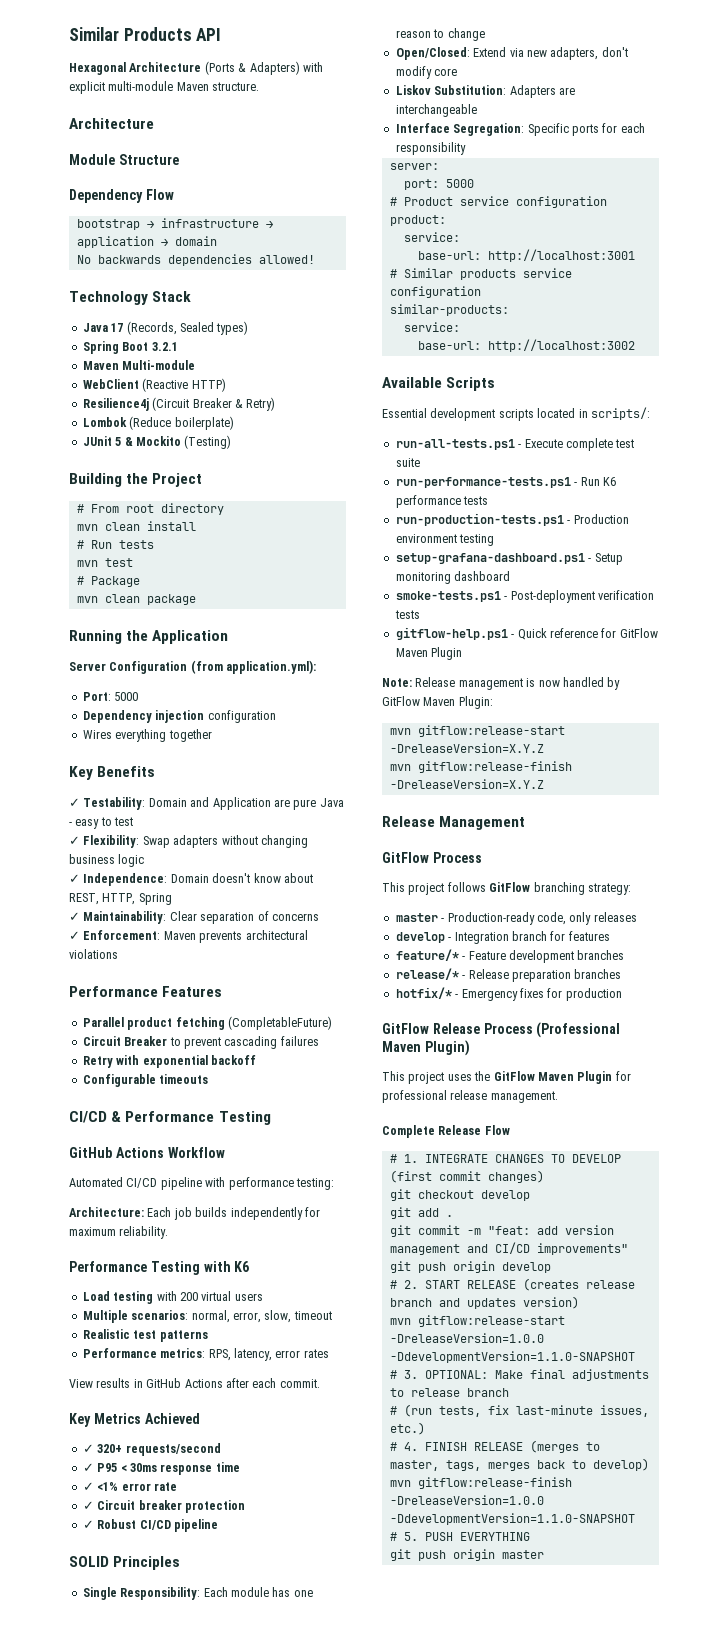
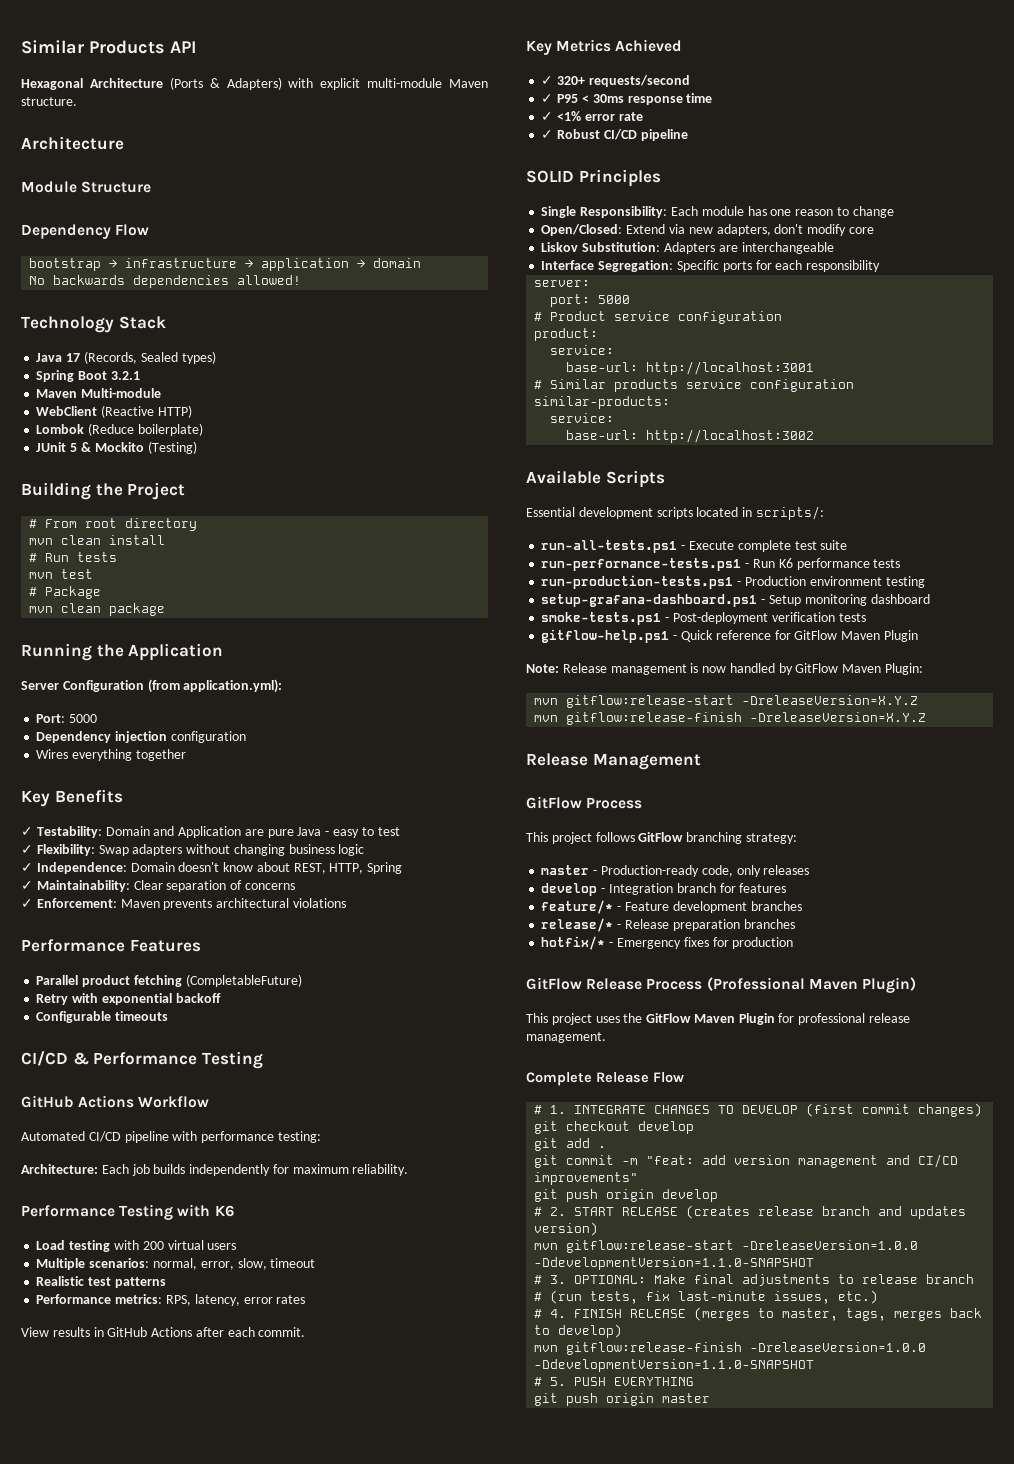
[82,397,276,411] // Resilience4j (Circuit Breaker & Retry) -> (192, 411) none
[82,1036,319,1049] // Circuit Breaker to prevent cascading failures -> (302, 980) none
[82,1500,245,1513] // ✓ Circuit breaker protection -> (643, 116) none

